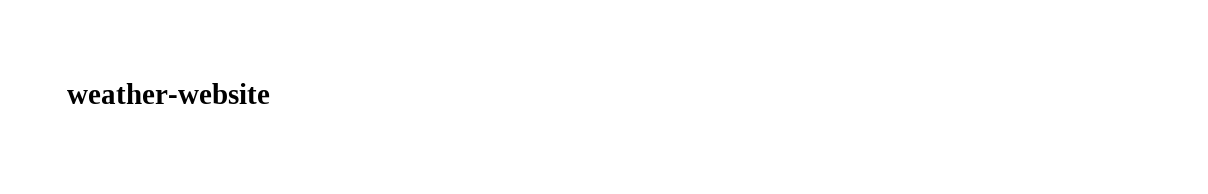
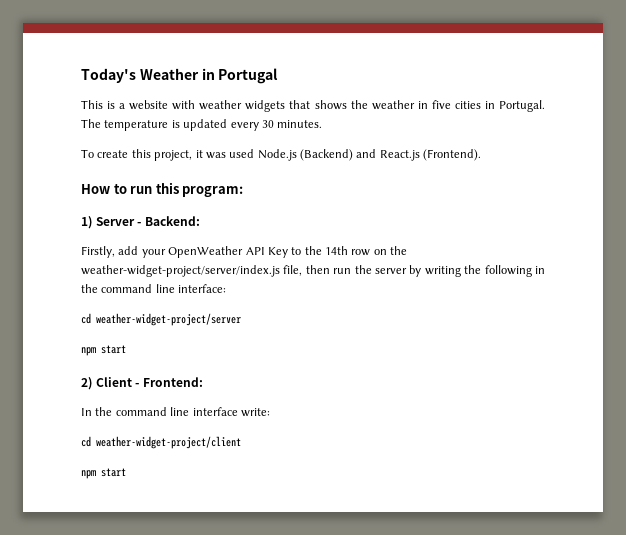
[67,83,270,104] weather-website -> [81,68,279,84] [81,100,545,112] [81,119,323,131] [81,149,482,161] [81,182,244,197] [81,216,200,229] [81,246,408,258] [81,265,545,277] [81,284,227,293] [81,313,241,326] [81,345,126,356] [81,377,203,390] [81,407,270,417] [81,436,241,449] [81,468,126,479] Today's Weather in Portugal // This is a website with weather widgets that shows the weather in five cities in Portugal. The temperature is updated every 30 minutes. // To create this project, it was used Node.js (Backend) and React.js (Frontend). // How to run this program: // 1) Server - Backend: // Firstly, add your OpenWeather API Key to the 14th row on the weather-widget-project/server/index.js file, then run the server by writing the following in the command line interface: // cd weather-widget-project/server // npm start // 2) Client - Frontend: // In the command line interface write: // cd weather-widget-project/client // npm start

